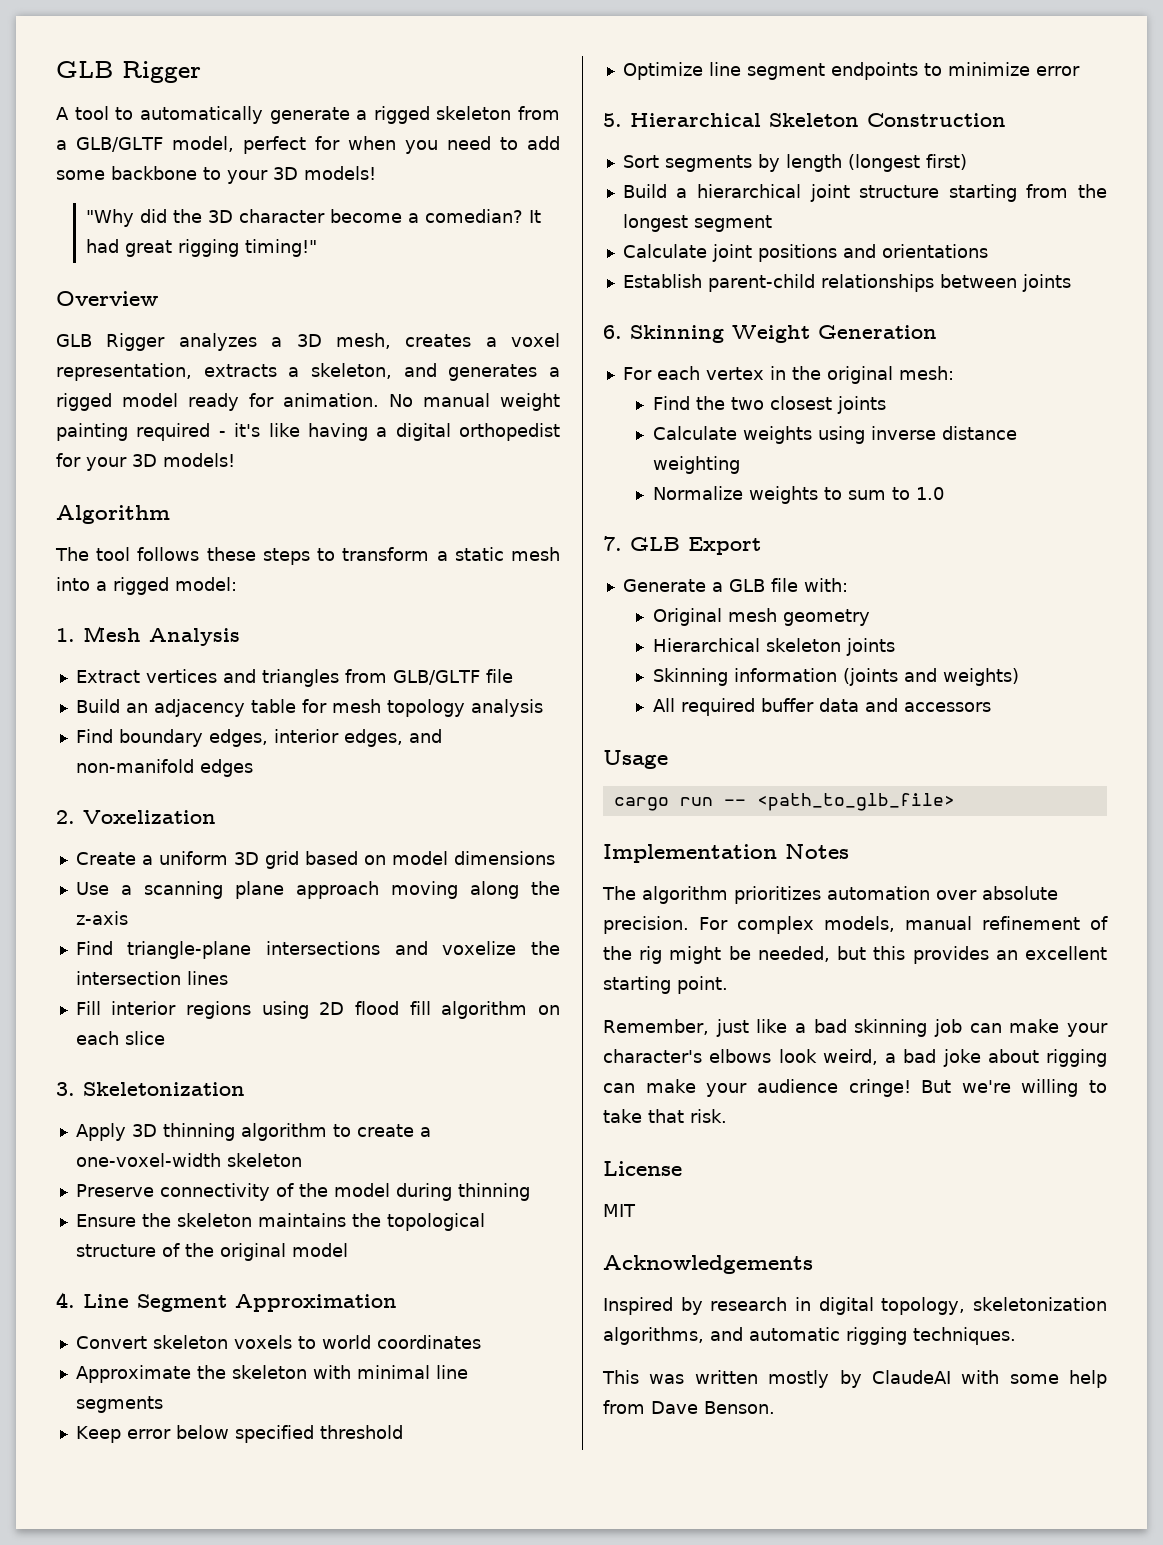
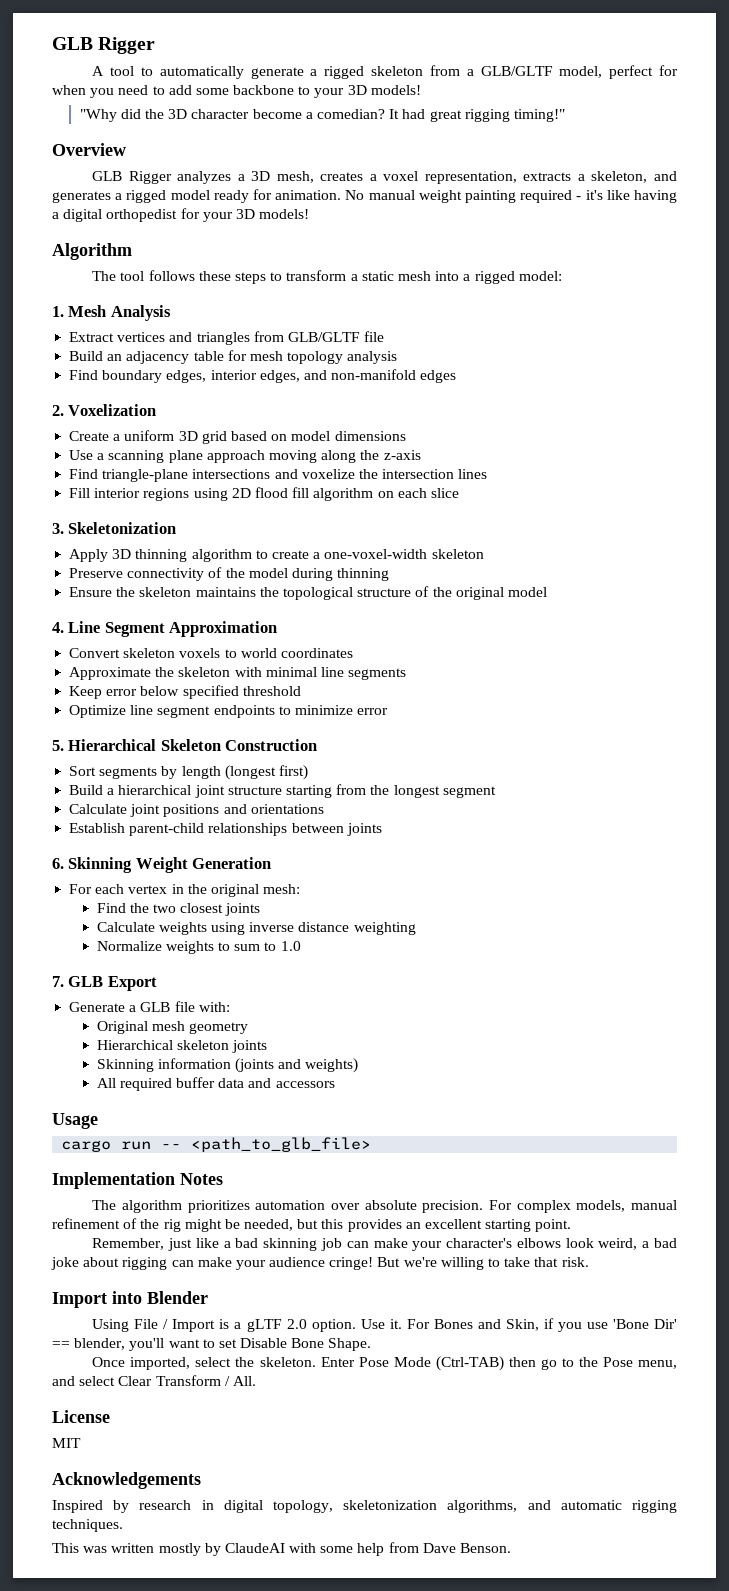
(727, 1116) none -> [52,1291,208,1308] [92,1318,678,1332] [52,1338,372,1351] [92,1356,678,1371] [52,1375,256,1386] // Import into Blender // Using File / Import is a gLTF 2.0 option. Use it. For Bones and Skin, if you use 'Bone Dir' == blender, you'll want to set Disable Bone Shape. // Once imported, select the skeleton. Enter Pose Mode (Ctrl-TAB) then go to the Pose menu, and select Clear Transform / All.

